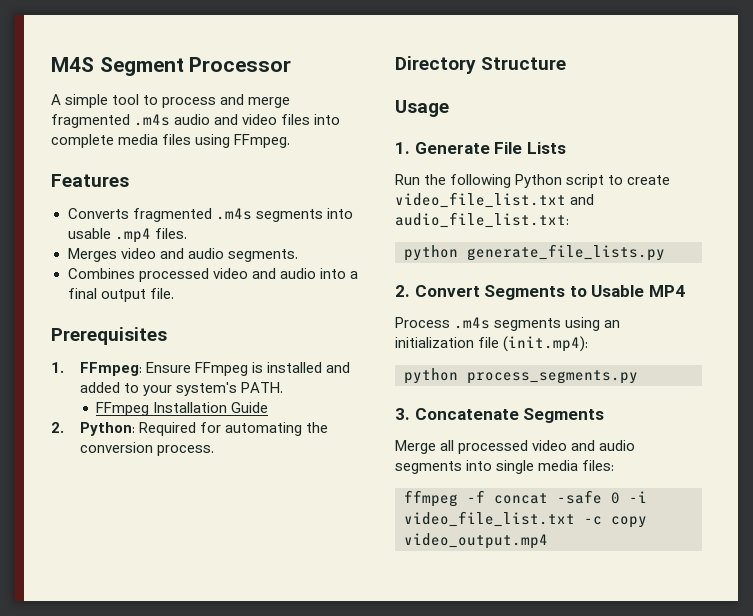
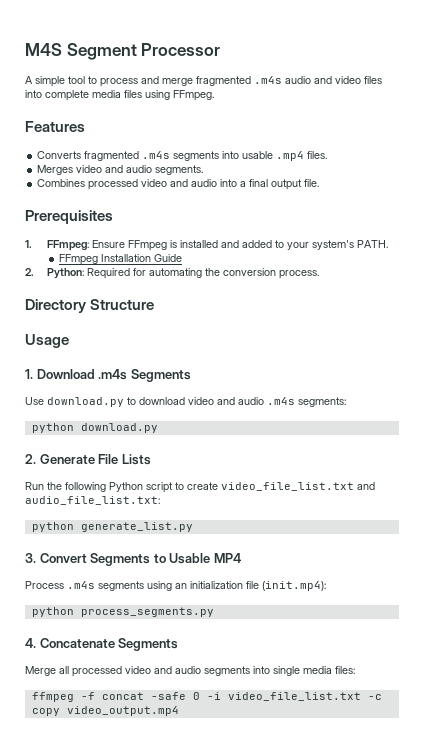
(410, 148) none -> [36,369,191,382] [25,397,346,407] [31,423,158,433] [25,454,36,464] Download .m4s Segments // Use download.py to download video and audio .m4s segments: // python download.py // 2.
[467,244,665,261] [395,285,410,297] generate_file_lists.py // 2. -> [80,522,193,532] [25,553,36,563] generate_list.py // 3.
[395,408,410,420] 3. -> [25,638,36,648] 4.

